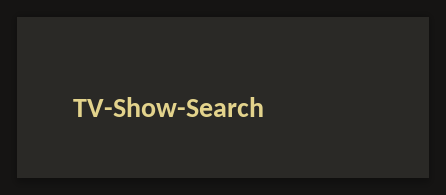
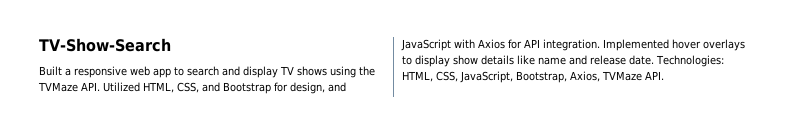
(264, 107) none -> [39,66,375,78] [38,82,346,94] [401,39,745,51] [402,55,724,67] [402,71,664,83] // Built a responsive web app to search and display TV shows using the TVMaze API. Utilized HTML, CSS, and Bootstrap for design, and JavaScript with Axios for API integration. Implemented hover overlays to display show details like name and release date. Technologies: HTML, CSS, JavaScript, Bootstrap, Axios, TVMaze API.

